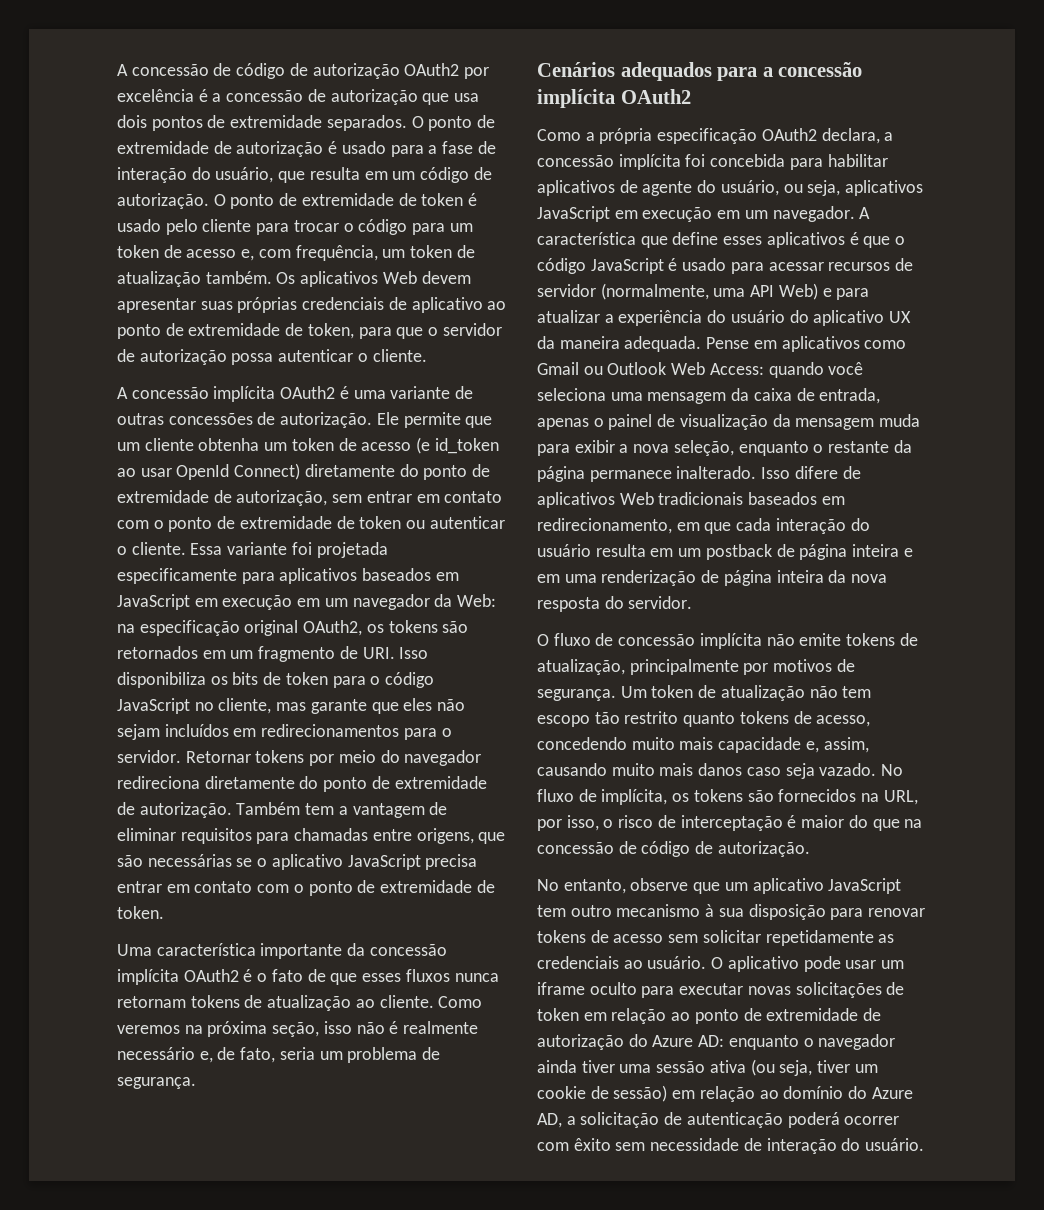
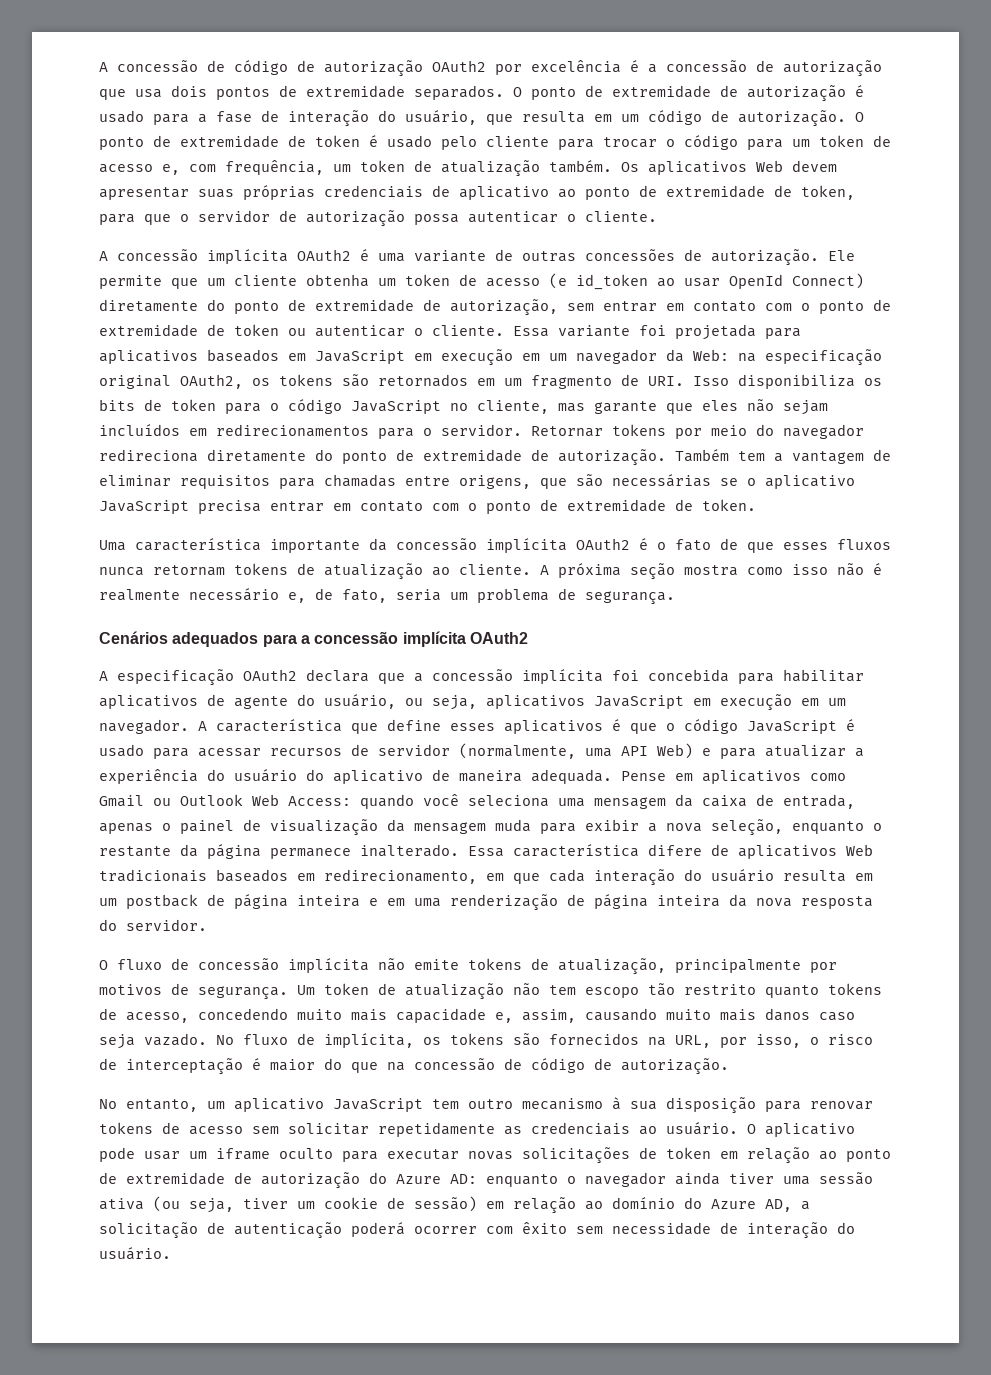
[117,568,237,584] especificamente -> (756, 332) none
[438,996,483,1008] [117,1021,320,1037] Como veremos na próxima seção, -> [540,563,783,580] A próxima seção mostra como
[537,128,880,144] Como a própria especificação OAuth2 declara, -> [99,669,405,686] A especificação OAuth2 declara que
[889,311,912,323] [537,336,555,349] UX da -> [432,769,450,781] de
[761,467,791,479] Isso -> [468,844,639,857] Essa característica
[630,878,721,894] observe que -> (198, 1105) none

